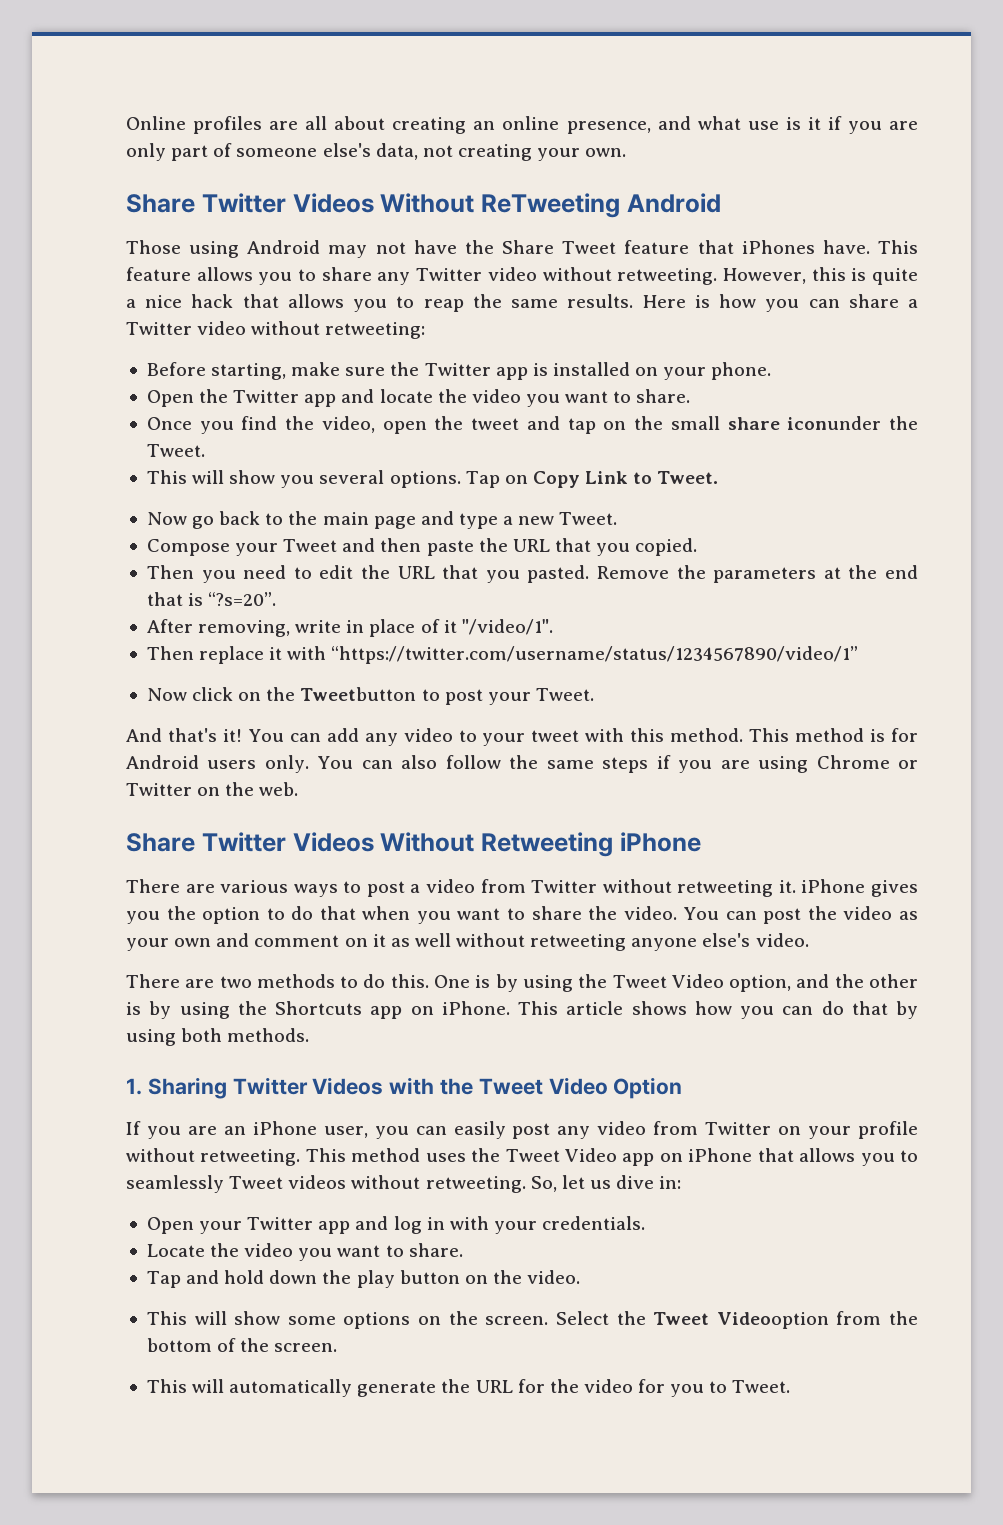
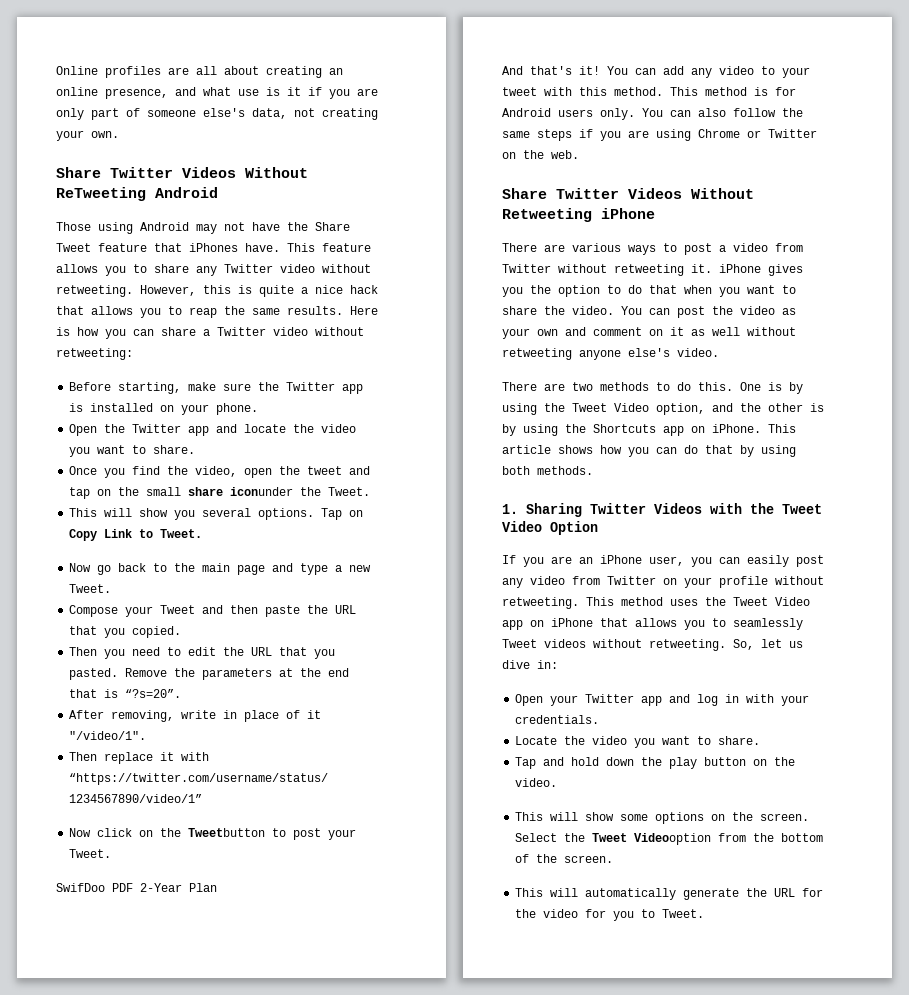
(594, 694) none -> [56,883,217,892] // SwifDoo PDF 2-Year Plan

